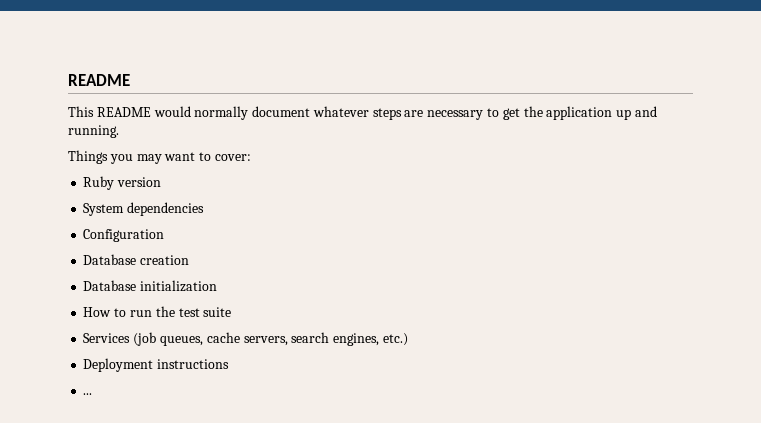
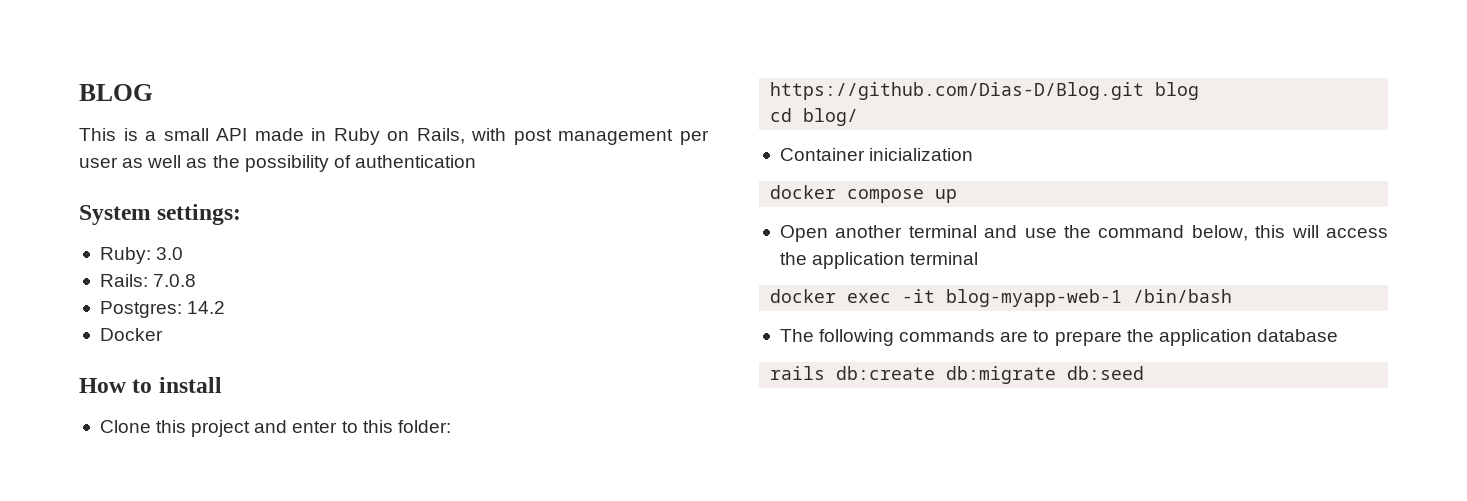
[68,74,130,86] README -> [79,84,153,101] BLOG
[96,106,657,120] [68,125,119,138] [68,150,251,164] [83,176,162,190] [83,202,205,216] [83,229,165,242] [83,254,190,265] [83,280,218,292] [83,306,232,317] [83,332,408,346] [83,358,230,372] [83,393,93,395] README would normally document whatever steps are necessary to get the application up and running. // Things you may want to cover: // Ruby version // System dependencies // Configuration // Database creation // Database initialization // How to run the test suite // Services (job queues, cache servers, search engines, etc.) // Deployment instructions // ... -> [123,128,710,145] [79,155,476,172] [79,204,242,225] [99,247,184,264] [99,274,197,287] [99,301,226,318] [99,328,163,341] [79,377,222,393] [99,420,451,437] [770,82,1200,100] [770,108,859,126] [779,148,974,161] [770,185,958,203] [779,225,1388,242] [779,252,979,269] [770,289,1233,307] [779,329,1338,346] [770,366,1145,384] is a small API made in Ruby on Rails, with post management per user as well as the possibility of authentication // System settings: // Ruby: 3.0 // Rails: 7.0.8 // Postgres: 14.2 // Docker // How to install // Clone this project and enter to this folder: // https://github.com/Dias-D/Blog.git blog // cd blog/ // Container inicialization // docker compose up // Open another terminal and use the command below, this will access the application terminal // docker exec -it blog-myapp-web-1 /bin/bash // The following commands are to prepare the application database // rails db:create db:migrate db:seed

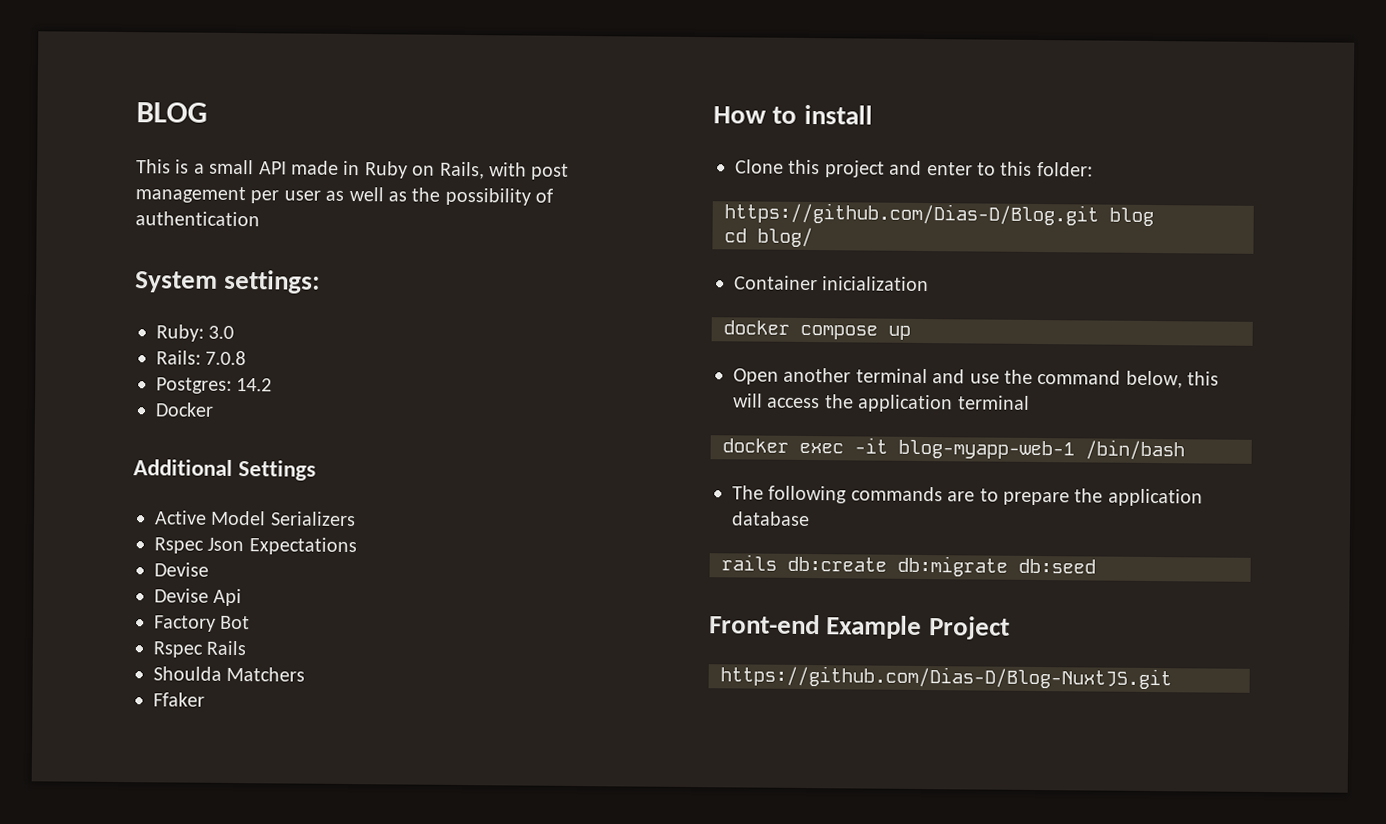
(163, 334) none -> [133,459,317,481] [154,510,356,527] [154,537,357,556] [154,562,209,577] [154,588,243,607] [154,615,251,632] [153,640,247,658] [153,666,306,682] [153,692,205,707] // Additional Settings // Active Model Serializers // Rspec Json Expectations // Devise // Devise Api // Factory Bot // Rspec Rails // Shoulda Matchers // Ffaker
(1145, 373) none -> [709,614,1010,640] [720,665,1172,690] // Front-end Example Project // https://github.com/Dias-D/Blog-NuxtJS.git

